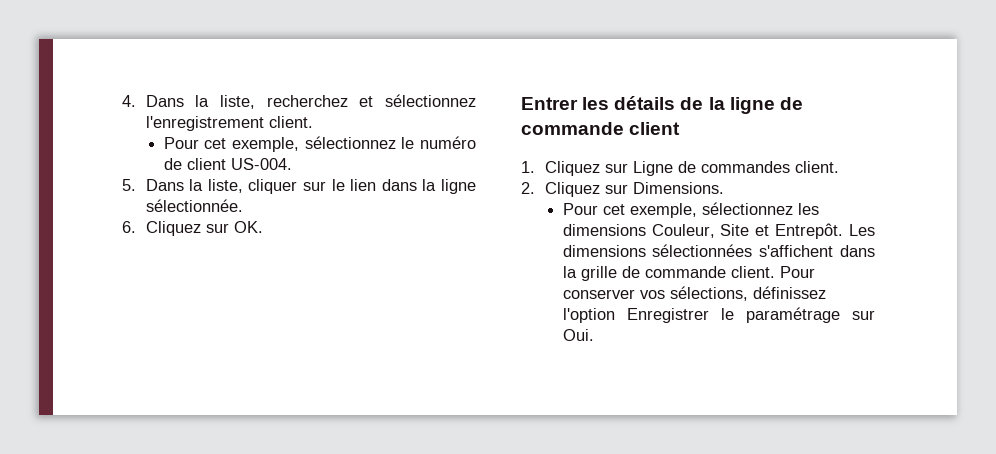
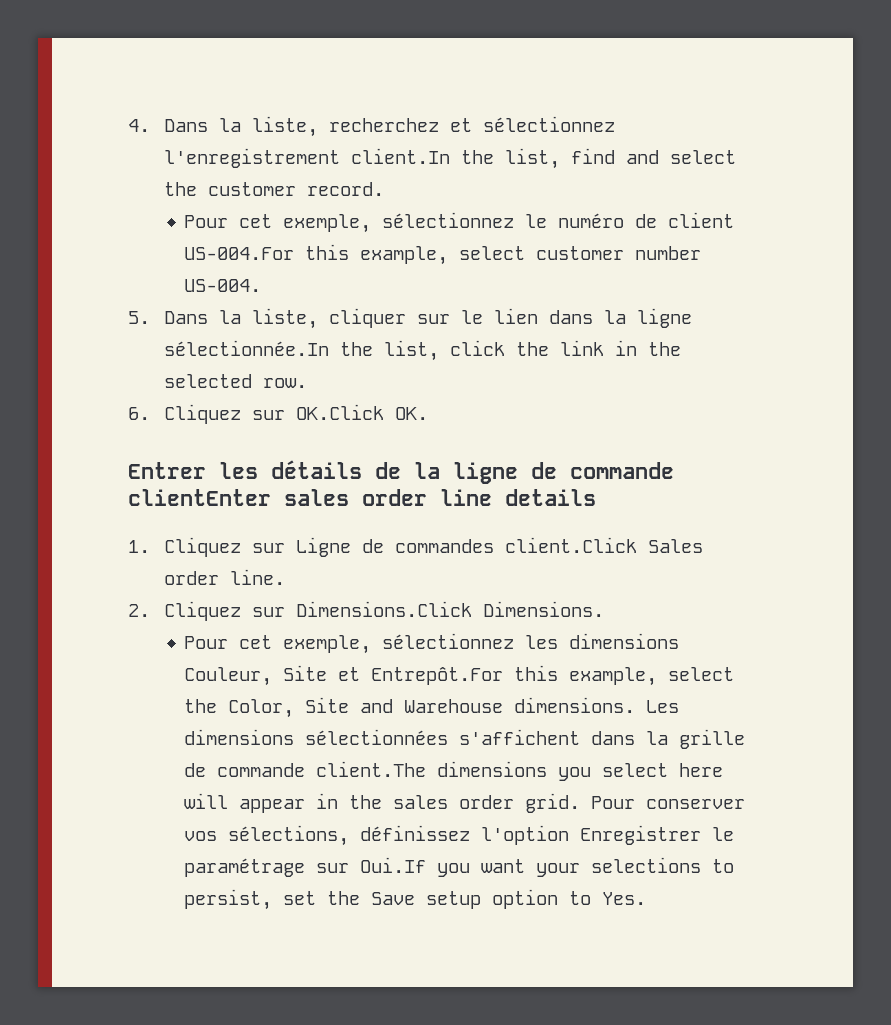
[268,116,313,128] client. -> [351,148,737,169] [164,182,385,196] client.In the list, find and select the customer record.
(226, 164) none -> [184,244,702,265] US-004.For this example, select customer number
[145,199,243,212] sélectionnée. -> [164,340,682,361] [164,374,308,388] sélectionnée.In the list, click the link in the selected row.
(229, 228) none -> [296,404,385,420] OK.Click
[629,122,681,135] client -> [128,489,596,506] clientEnter sales order line details
[794,161,839,173] client. -> [505,537,704,553] [164,569,286,585] client.Click Sales order line.
(628, 189) none -> [296,601,473,617] Dimensions.Click
[775,223,844,239] Entrepôt. -> [371,665,735,686] [184,697,636,718] Entrepôt.For this example, select the Color, Site and Warehouse dimensions.
[730,266,775,278] client. -> [316,761,724,781] [184,793,581,813] client.The dimensions you select here will appear in the sales order grid.
[562,329,594,341] Oui. -> [360,857,735,877] [184,889,647,910] Oui.If you want your selections to persist, set the Save setup option to Yes.

